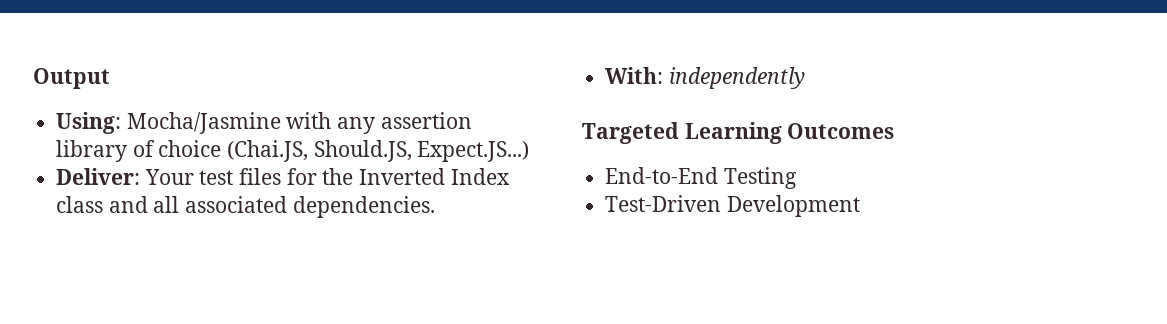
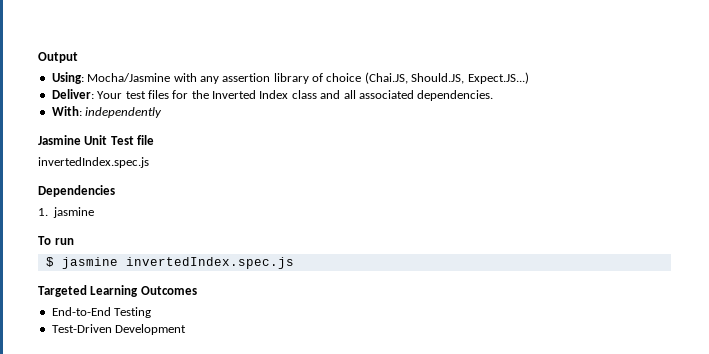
(805, 78) none -> [38,135,155,145] [38,157,149,168] [38,185,115,197] [38,207,95,218] [38,236,74,245] [45,257,294,269] // Jasmine Unit Test file // invertedIndex.spec.js // Dependencies // 1. jasmine // To run // $ jasmine invertedIndex.spec.js

